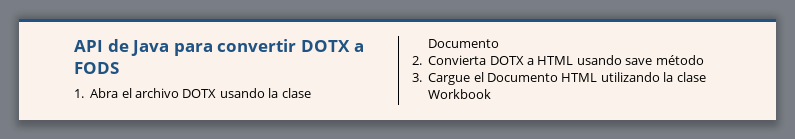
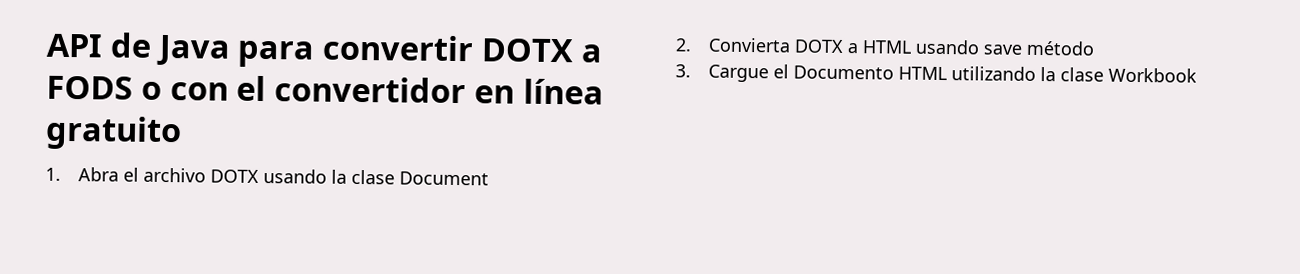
(119, 68) none -> [140,75,604,105] [45,115,182,151] o con el convertidor en línea gratuito
[428,39,500,48] Documento -> [399,171,490,186] Document

